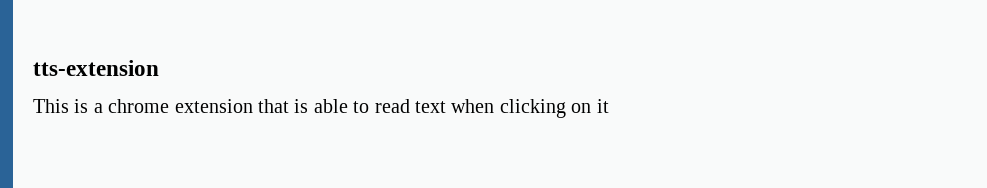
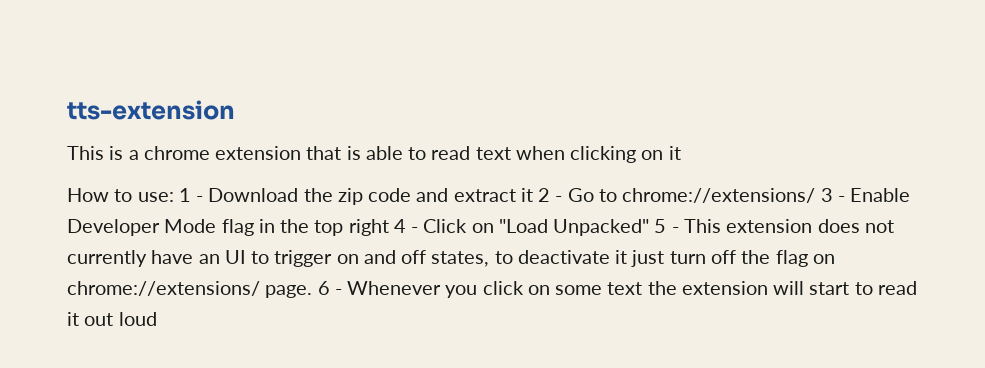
(609, 106) none -> [67,188,911,205] [67,219,894,236] [67,250,835,267] [67,281,917,298] [67,312,157,326] // How to use: 1 - Download the zip code and extract it 2 - Go to chrome://extensions/ 3 - Enable Developer Mode flag in the top right 4 - Click on "Load Unpacked" 5 - This extension does not currently have an UI to trigger on and off states, to deactivate it just turn off the flag on chrome://extensions/ page. 6 - Whenever you click on some text the extension will start to read it out loud

